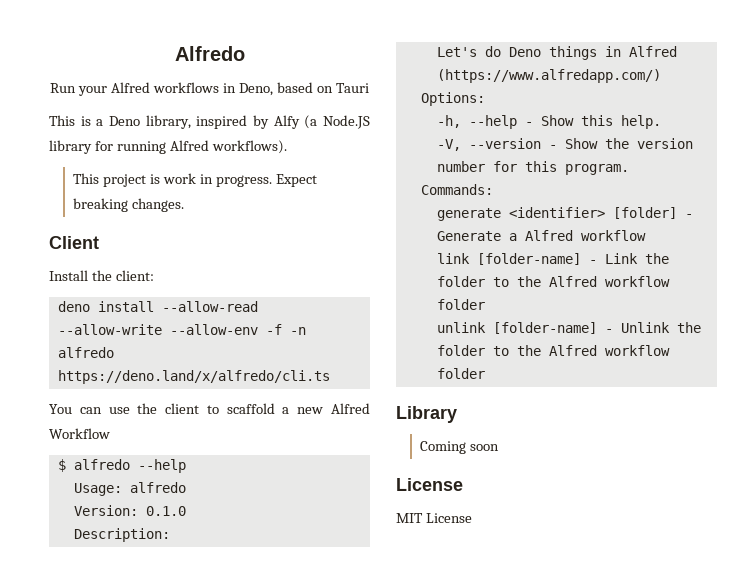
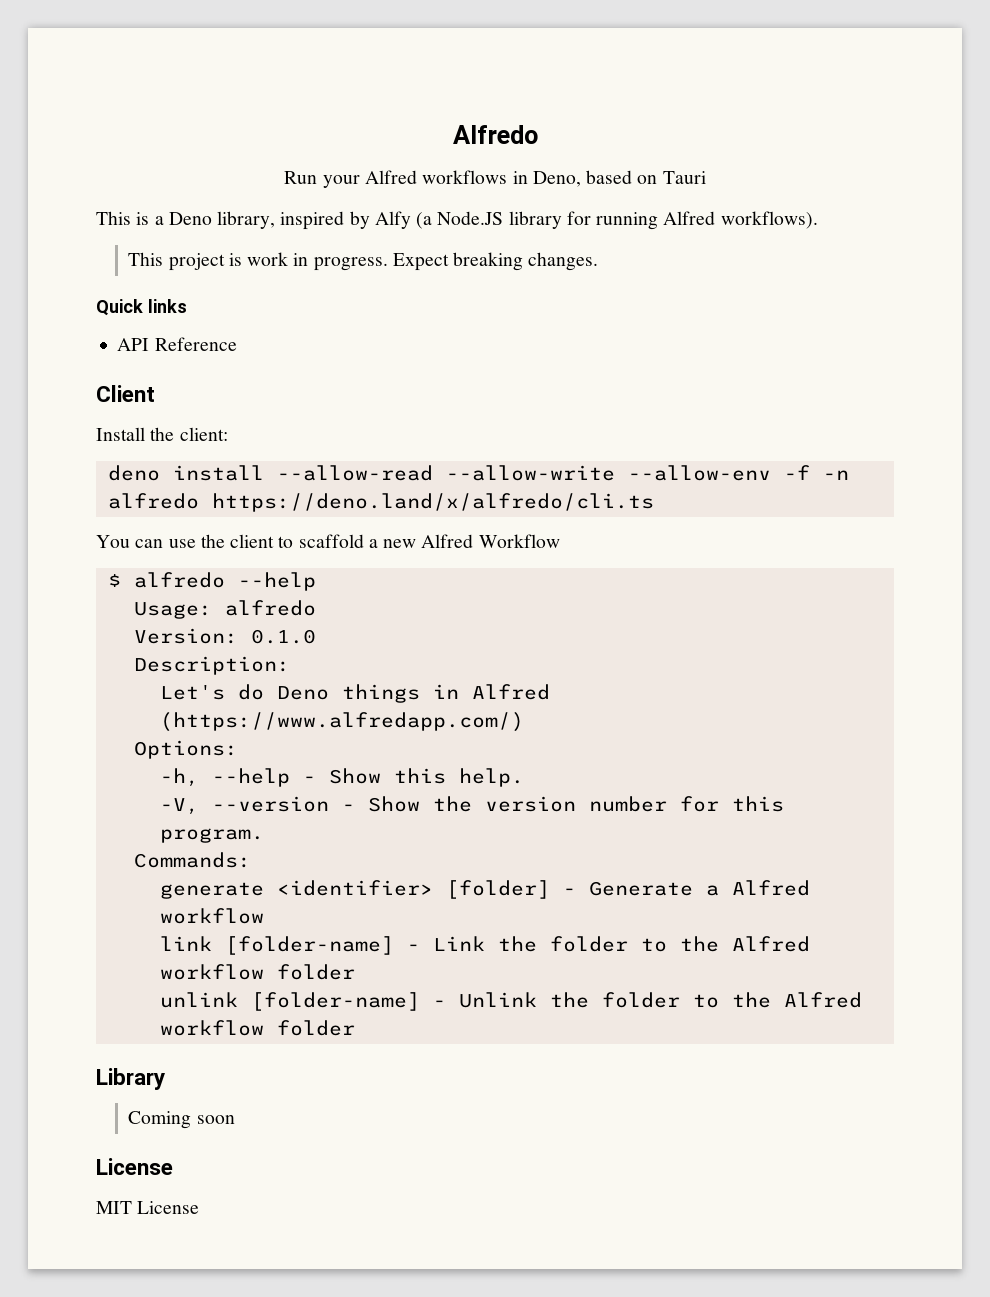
(185, 205) none -> [96,299,187,316] [117,337,237,351] // Quick links // API Reference

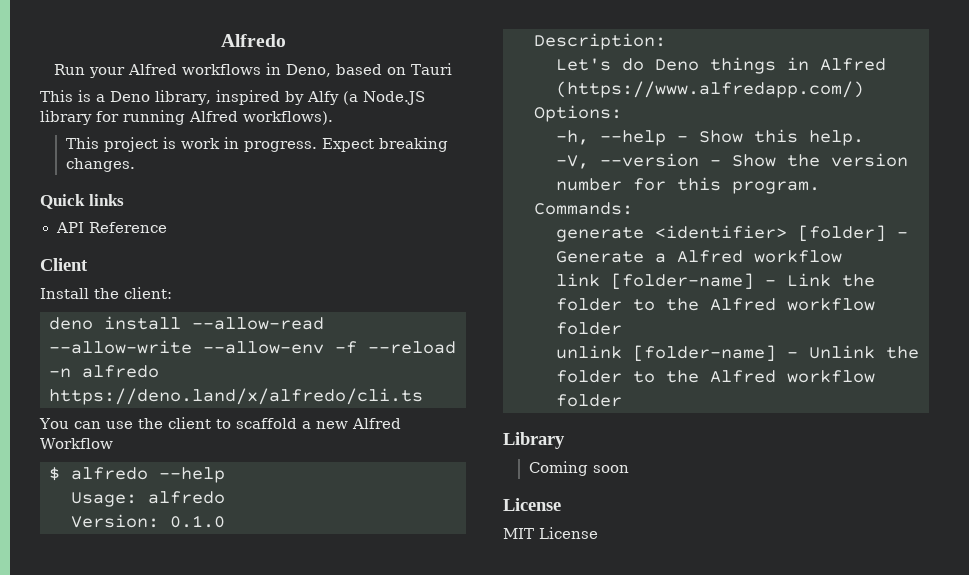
(810, 472) none -> [368,341,456,354] --reload

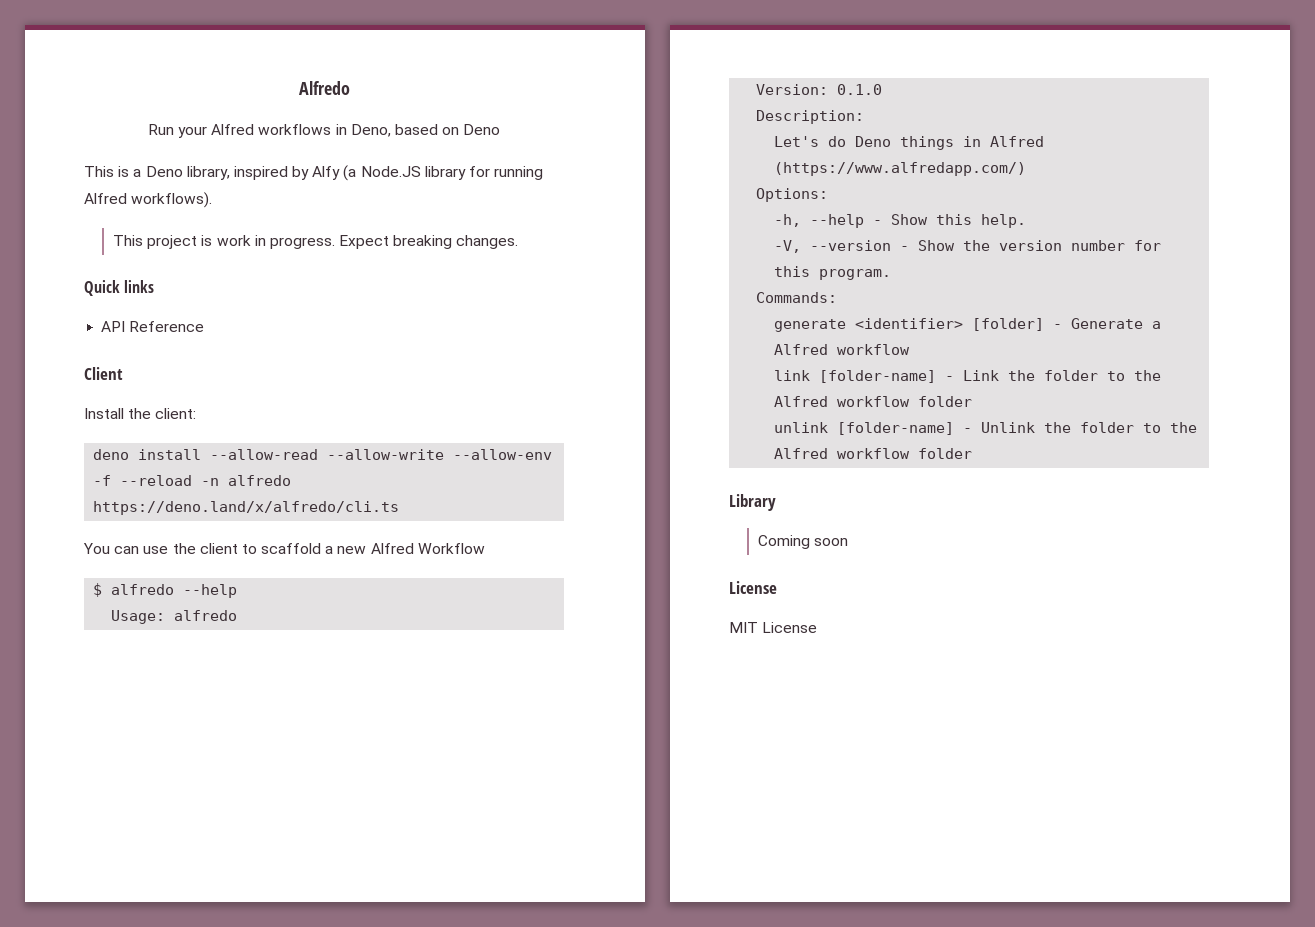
[411,63,453,75] Tauri -> [463,124,501,135] Deno

